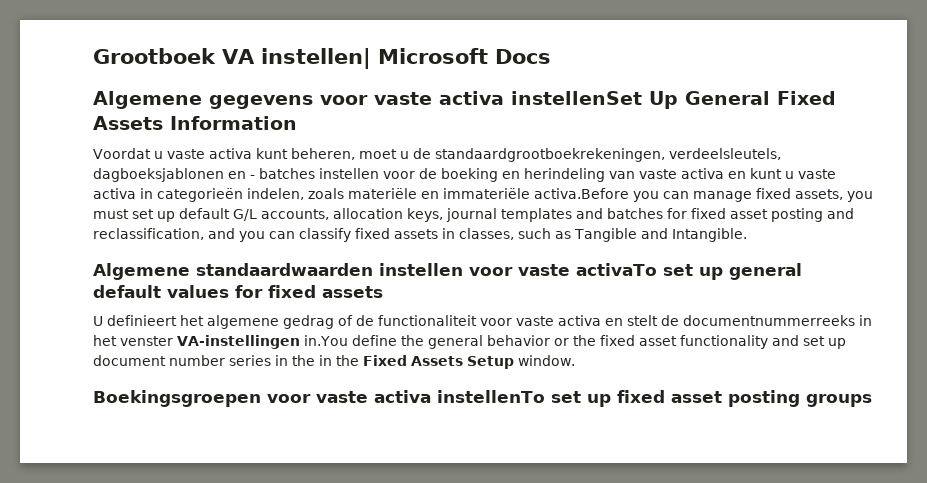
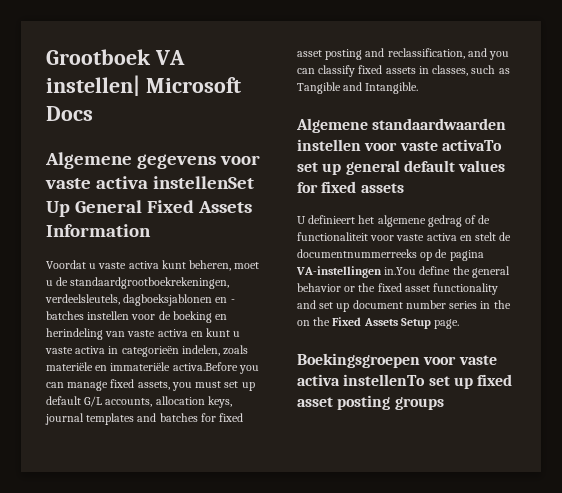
[859,315,872,326] [93,335,173,346] in het venster -> [420,249,484,261] op de pagina
[319,355,332,366] in -> [297,320,310,326] on
[518,355,575,366] window. -> [434,319,460,329] page.

